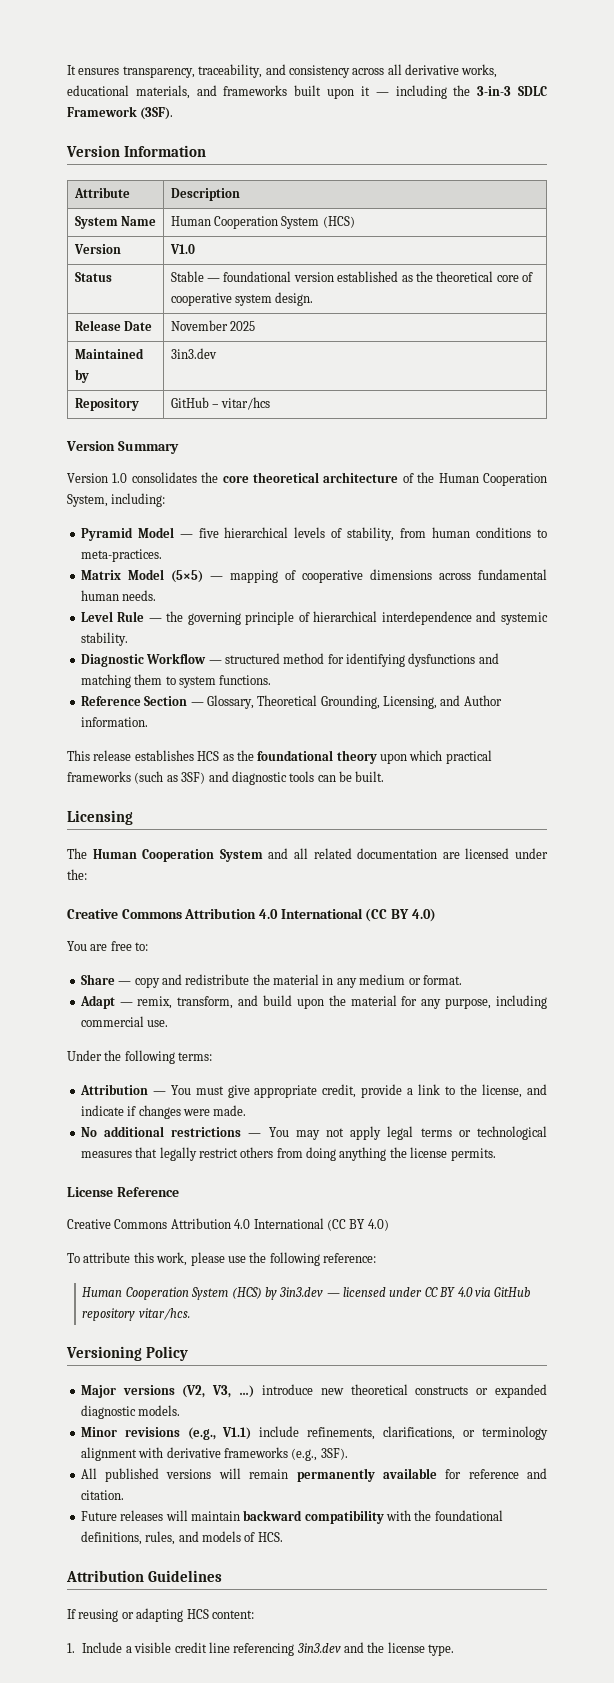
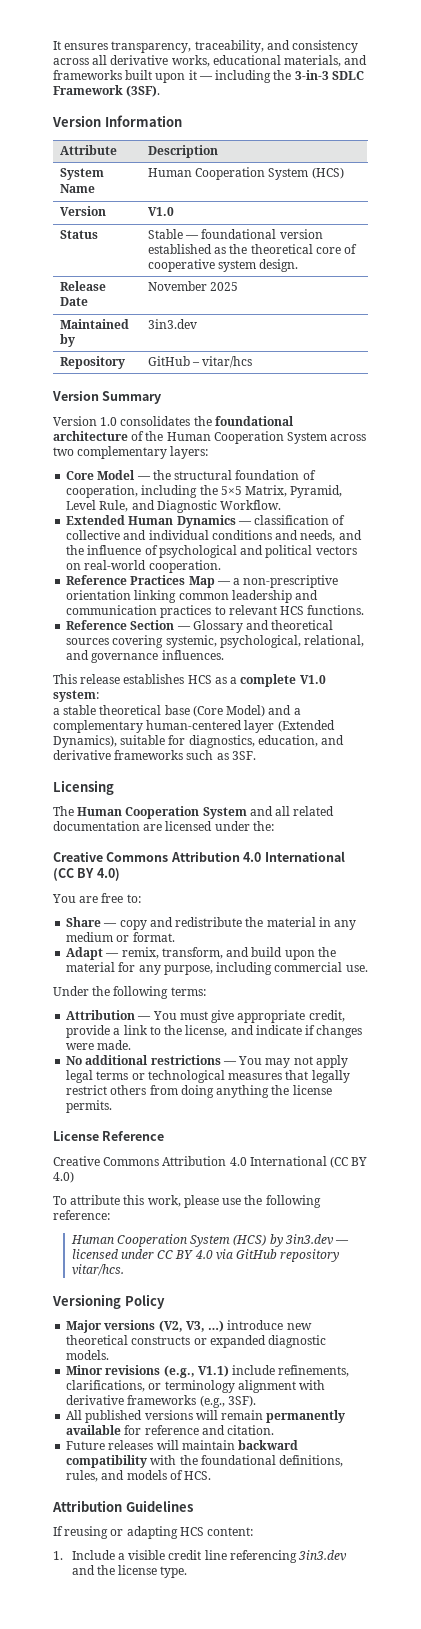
[222,472,319,483] core theoretical -> [214,416,294,426] foundational
[67,493,166,507] [80,527,547,541] [80,549,162,562] [80,569,547,583] [80,590,157,601] [80,611,548,625] [80,632,128,646] [80,653,499,667] [80,674,272,688] [80,695,502,709] [80,717,148,727] System, including: // Pyramid Model — five hierarchical levels of stability, from human conditions to meta-practices. // Matrix Model (5×5) — mapping of cooperative dimensions across fundamental human needs. // Level Rule — the governing principle of hierarchical interdependence and systemic stability. // Diagnostic Workflow — structured method for identifying dysfunctions and matching them to system functions. // Reference Section — Glossary, Theoretical Grounding, Licensing, and Author information. -> [287,432,367,444] [53,446,209,459] [66,470,316,480] [66,485,343,498] [66,500,282,513] [66,515,346,528] [66,530,362,542] [66,545,357,558] [66,560,221,573] [66,575,339,588] [66,590,319,603] [66,605,365,618] [66,620,334,633] [66,635,365,648] [66,650,224,663] System across two complementary layers: // Core Model — the structural foundation of cooperation, including the 5×5 Matrix, Pyramid, Level Rule, and Diagnostic Workflow. // Extended Human Dynamics — classification of collective and individual conditions and needs, and the influence of psychological and political vectors on real-world cooperation. // Reference Practices Map — a non-prescriptive orientation linking common leadership and communication practices to relevant HCS functions. // Reference Section — Glossary and theoretical sources covering systemic, psychological, relational, and governance influences.
[236,750,492,764] [67,771,385,785] the foundational theory upon which practical frameworks (such as 3SF) and diagnostic tools can be built. -> [230,674,326,687] [53,690,99,702] [53,705,301,717] [53,720,335,733] [53,735,345,748] [53,750,256,760] a complete V1.0 system: // a stable theoretical base (Core Model) and a complementary human-centered layer (Extended Dynamics), suitable for diagnostics, education, and derivative frameworks such as 3SF.

